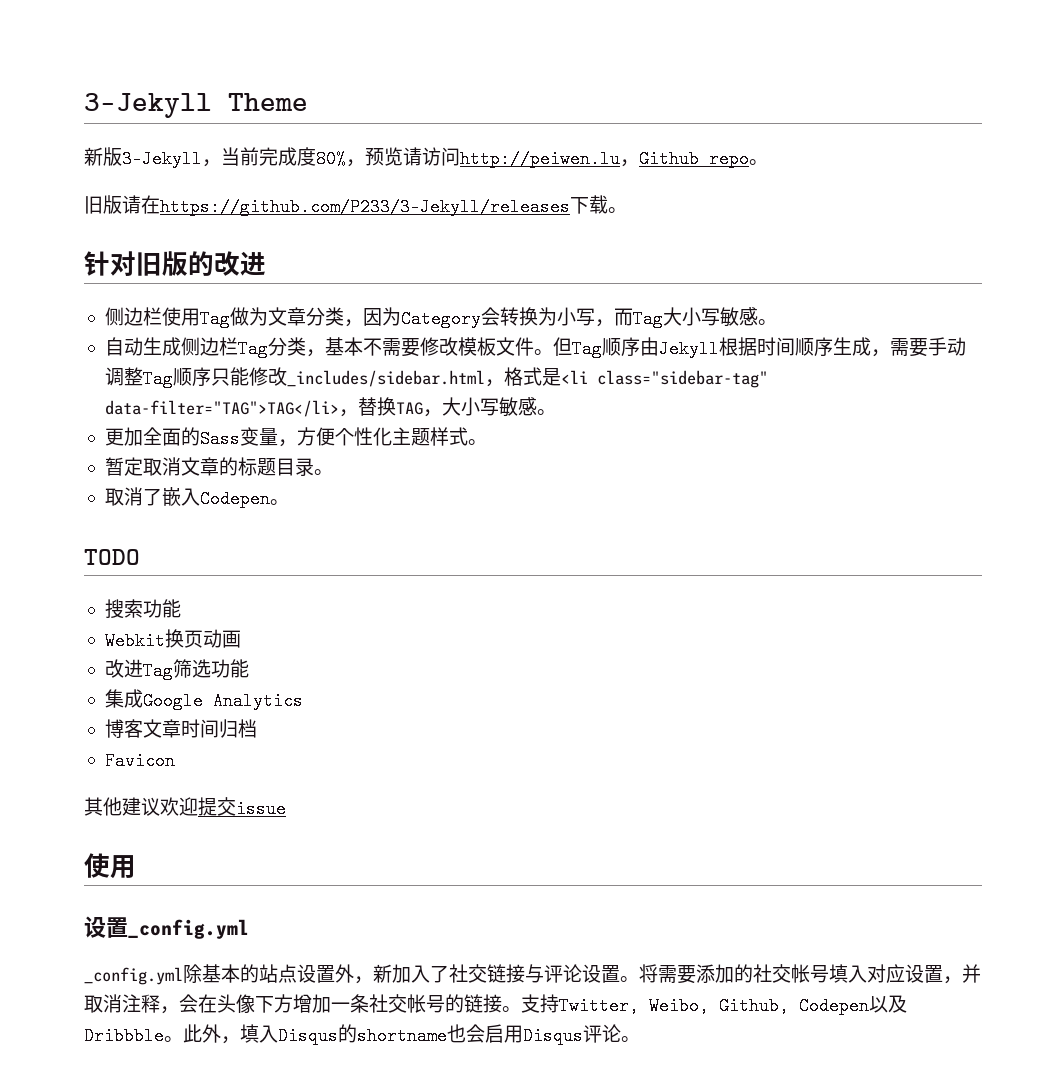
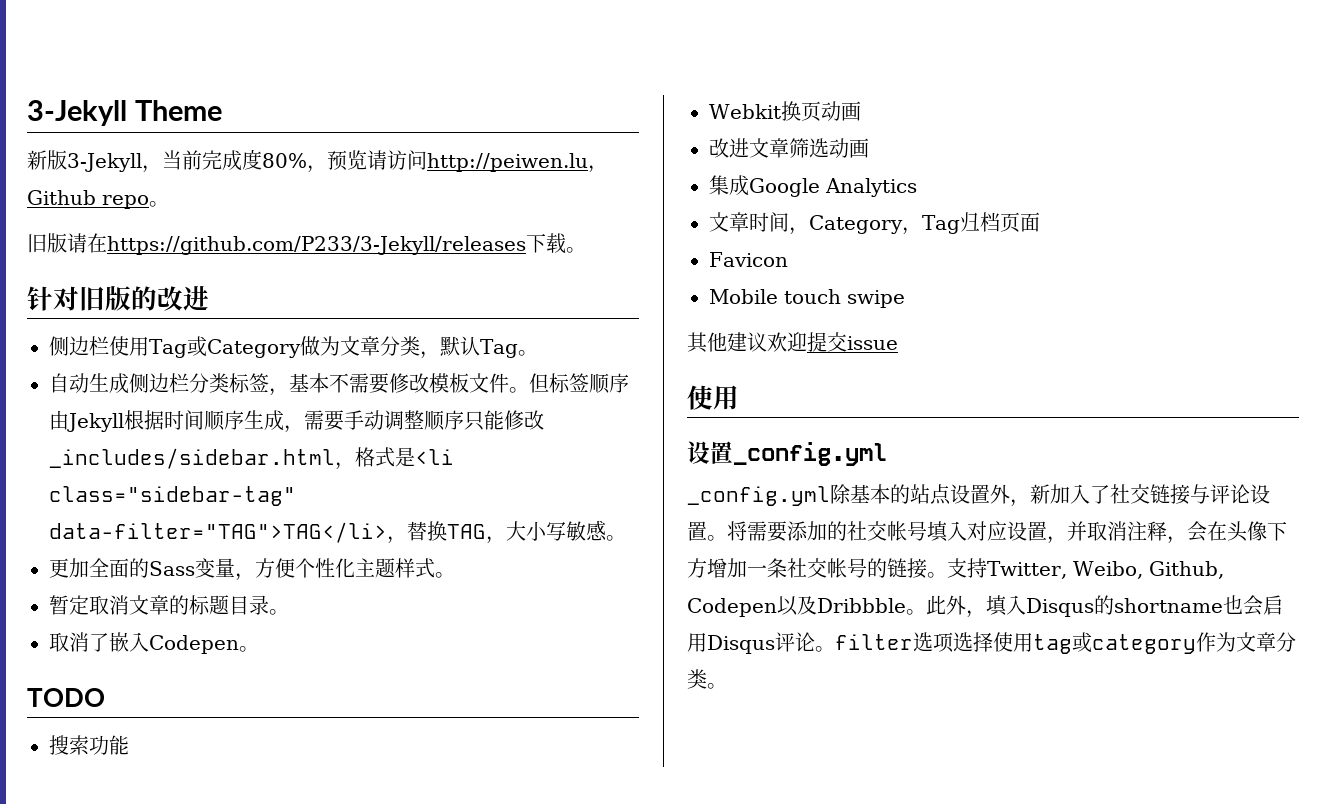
(230, 319) none -> [186,336,301,358] 或Category
[362,307,758,328] 因为Category会转换为小写，而Tag大小写敏感 -> [439,336,518,358] 默认Tag
[237,337,306,358] Tag分类 -> [189,373,269,393] 分类标签
[571,340,602,358] Tag -> [549,373,589,393] 标签
[142,370,173,388] Tag -> (424, 419) none
[142,659,249,680] Tag筛选功能 -> [749,138,869,158] 文章筛选动画
[104,719,143,738] 博客 -> (917, 187) none
(219, 728) none -> [789,215,960,235] ，Category，Tag
(257, 728) none -> [999,212,1040,232] 页面
(175, 761) none -> [709,289,905,308] // Mobile touch swipe
(640, 1039) none -> [835,632,1296,654] [687,669,727,689] filter选项选择使用tag或category作为文章分类。

